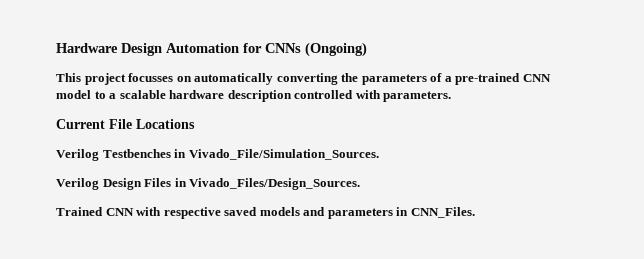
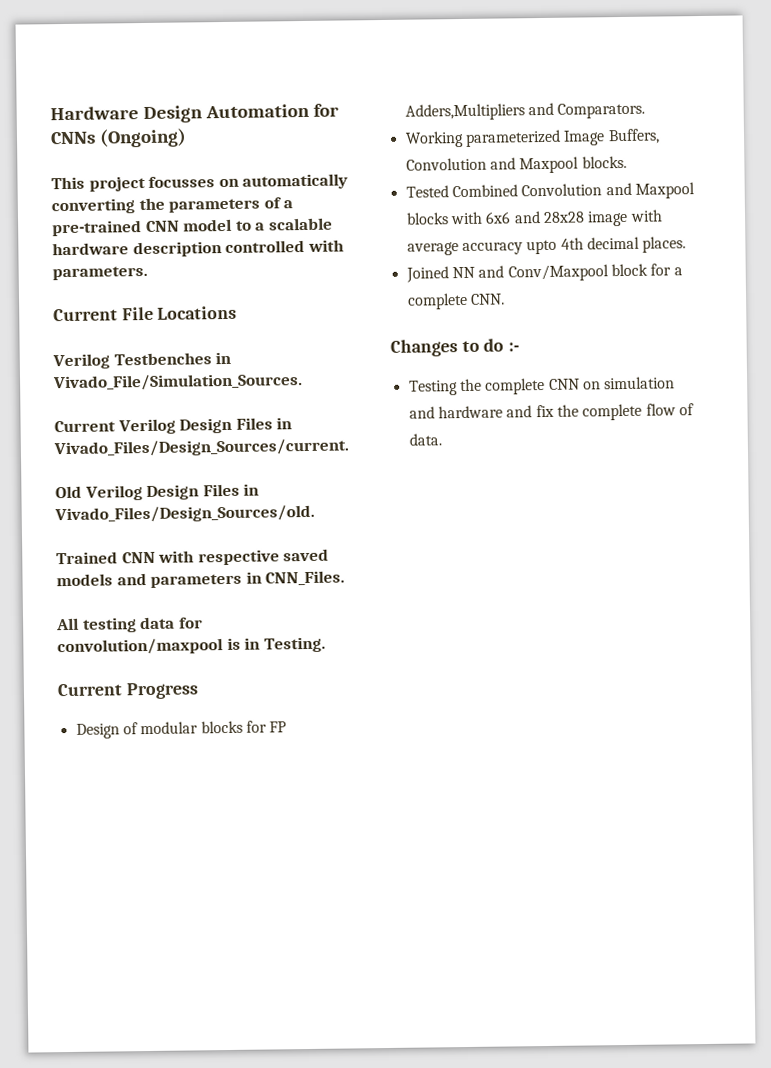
[56,178,361,190] Verilog Design Files in Vivado_Files/Design_Sources. -> [54,417,293,435] [53,438,349,458] [55,483,260,501] [54,504,315,524] Current Verilog Design Files in Vivado_Files/Design_Sources/current. // Old Verilog Design Files in Vivado_Files/Design_Sources/old.
(475, 212) none -> [56,616,203,633] [57,636,326,656] [57,682,199,700] [75,720,288,739] [404,102,646,121] [404,128,660,148] [405,155,627,174] [405,182,695,199] [405,209,663,227] [406,236,687,256] [405,263,683,283] [406,292,505,310] [390,338,521,357] [408,376,676,396] [408,403,694,421] [408,433,442,446] // All testing data for convolution/maxpool is in Testing. // Current Progress // Design of modular blocks for FP Adders,Multipliers and Comparators. // Working parameterized Image Buffers, Convolution and Maxpool blocks. // Tested Combined Convolution and Maxpool blocks with 6x6 and 28x28 image with average accuracy upto 4th decimal places. // Joined NN and Conv/Maxpool block for a complete CNN. // Changes to do :- // Testing the complete CNN on simulation and hardware and fix the complete flow of data.

